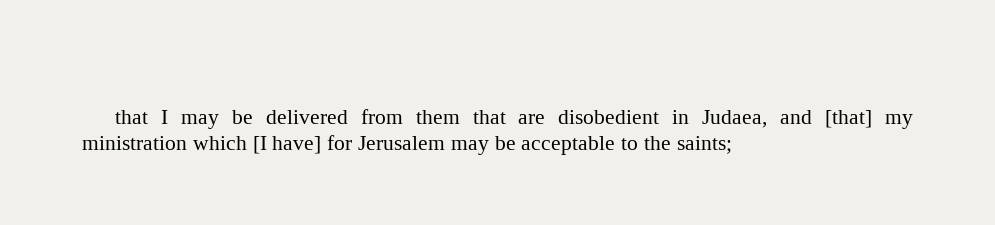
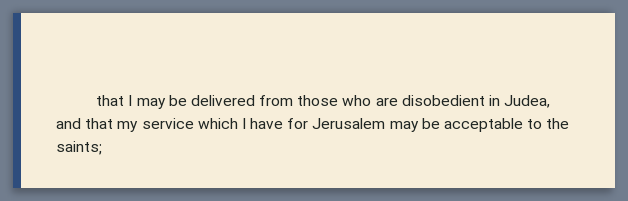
[415,110,506,124] them that -> [297,95,372,106] those who
[702,110,913,129] [82,136,322,154] Judaea, and [that] my ministration which [I have] -> [504,95,551,108] [56,118,284,132] Judea, and that my service which I have

